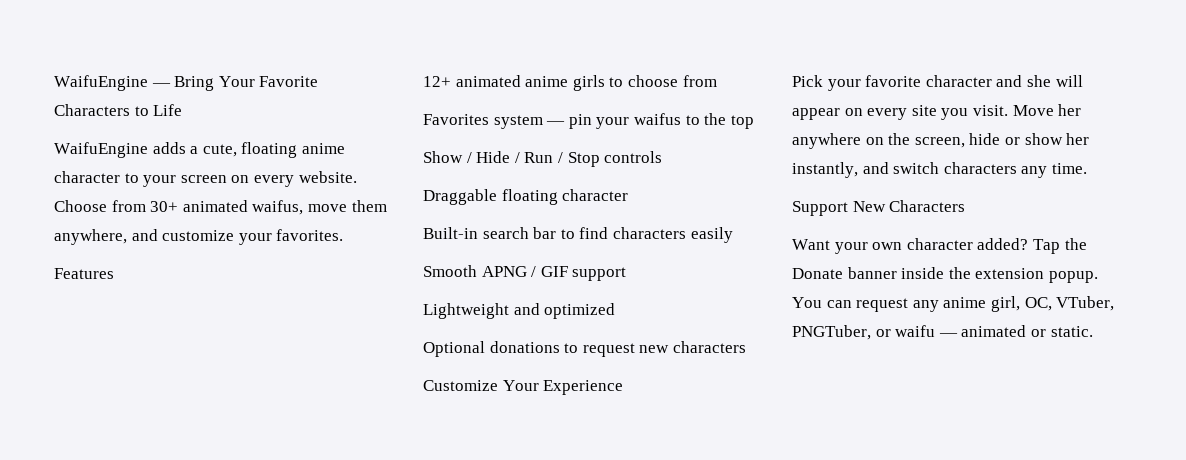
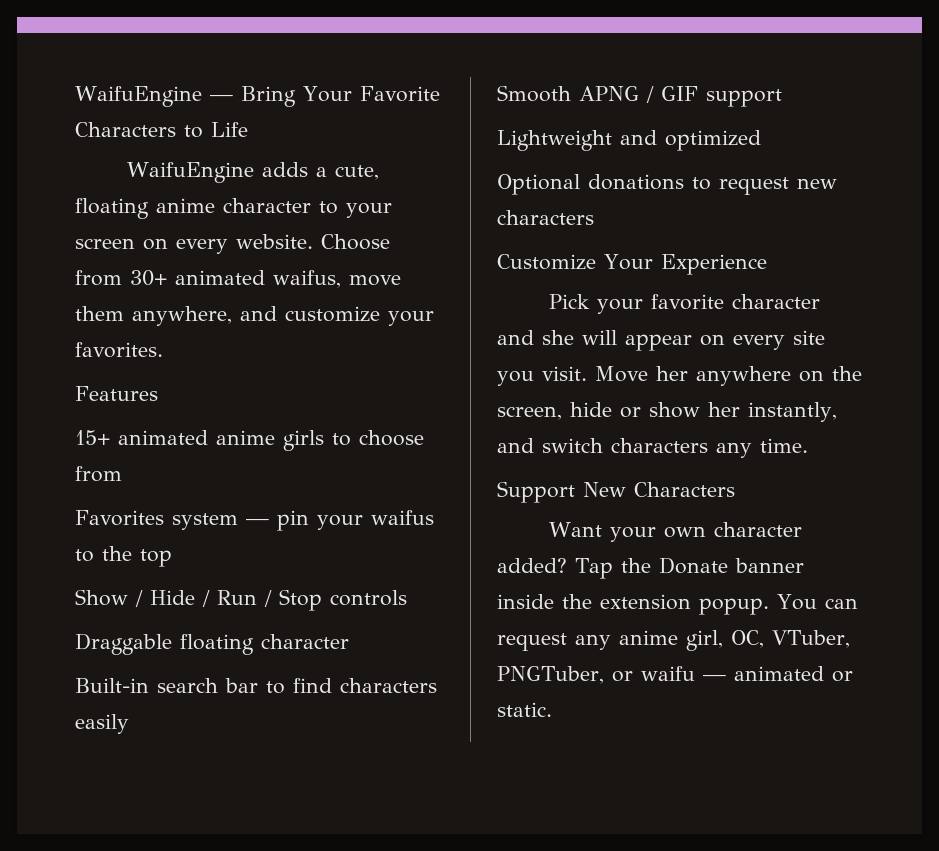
[423,76,451,87] 12+ -> [75,430,110,445] 15+

